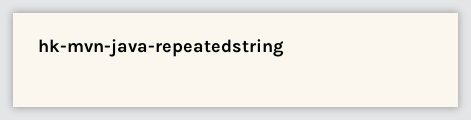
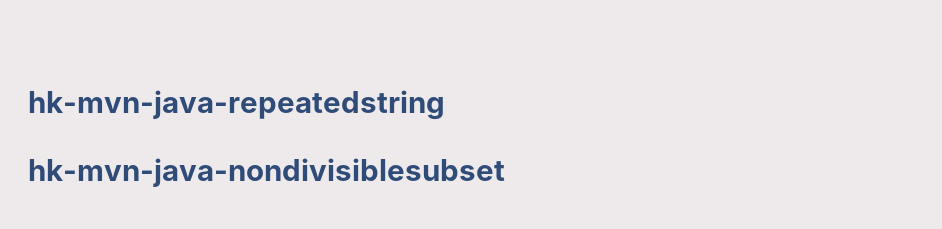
(284, 48) none -> [28,158,505,187] // hk-mvn-java-nondivisiblesubset

